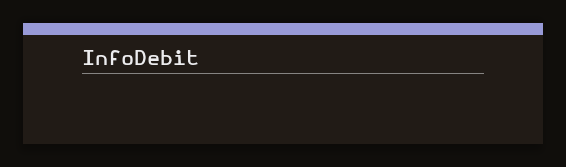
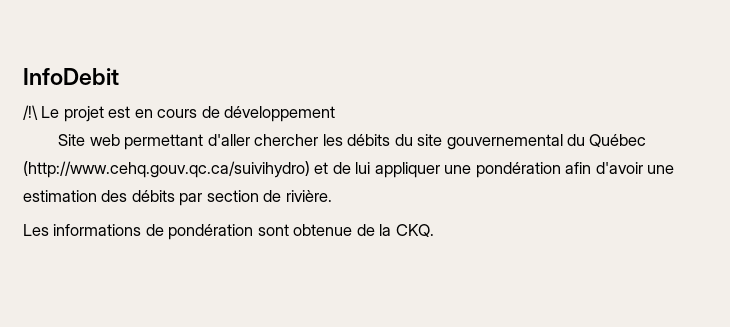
(199, 57) none -> [23,105,336,122] [58,134,647,150] [23,161,675,178] [23,190,332,206] [23,224,434,240] // /!\ Le projet est en cours de développement // Site web permettant d'aller chercher les débits du site gouvernemental du Québec (http://www.cehq.gouv.qc.ca/suivihydro) et de lui appliquer une pondération afin d'avoir une estimation des débits par section de rivière. // Les informations de pondération sont obtenue de la CKQ.

